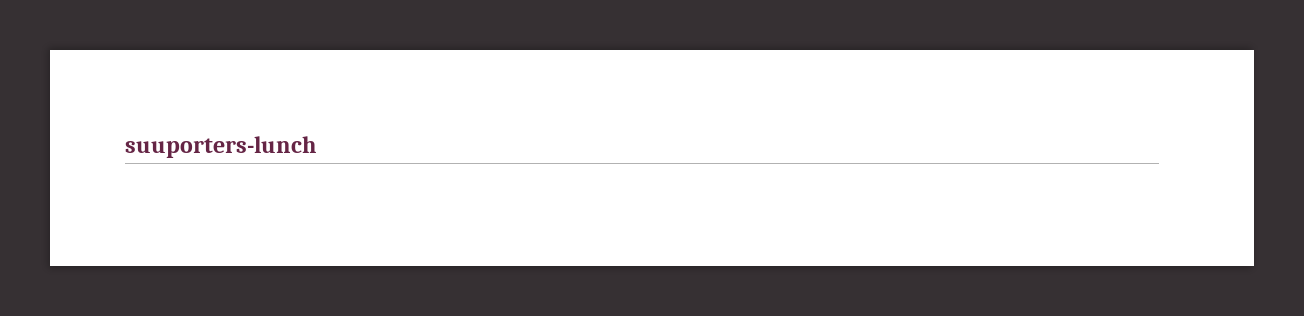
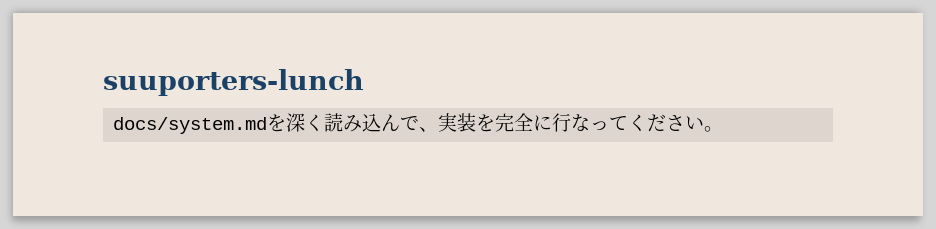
(316, 147) none -> [113,113,724,134] // docs/system.mdを深く読み込んで、実装を完全に行なってください。

